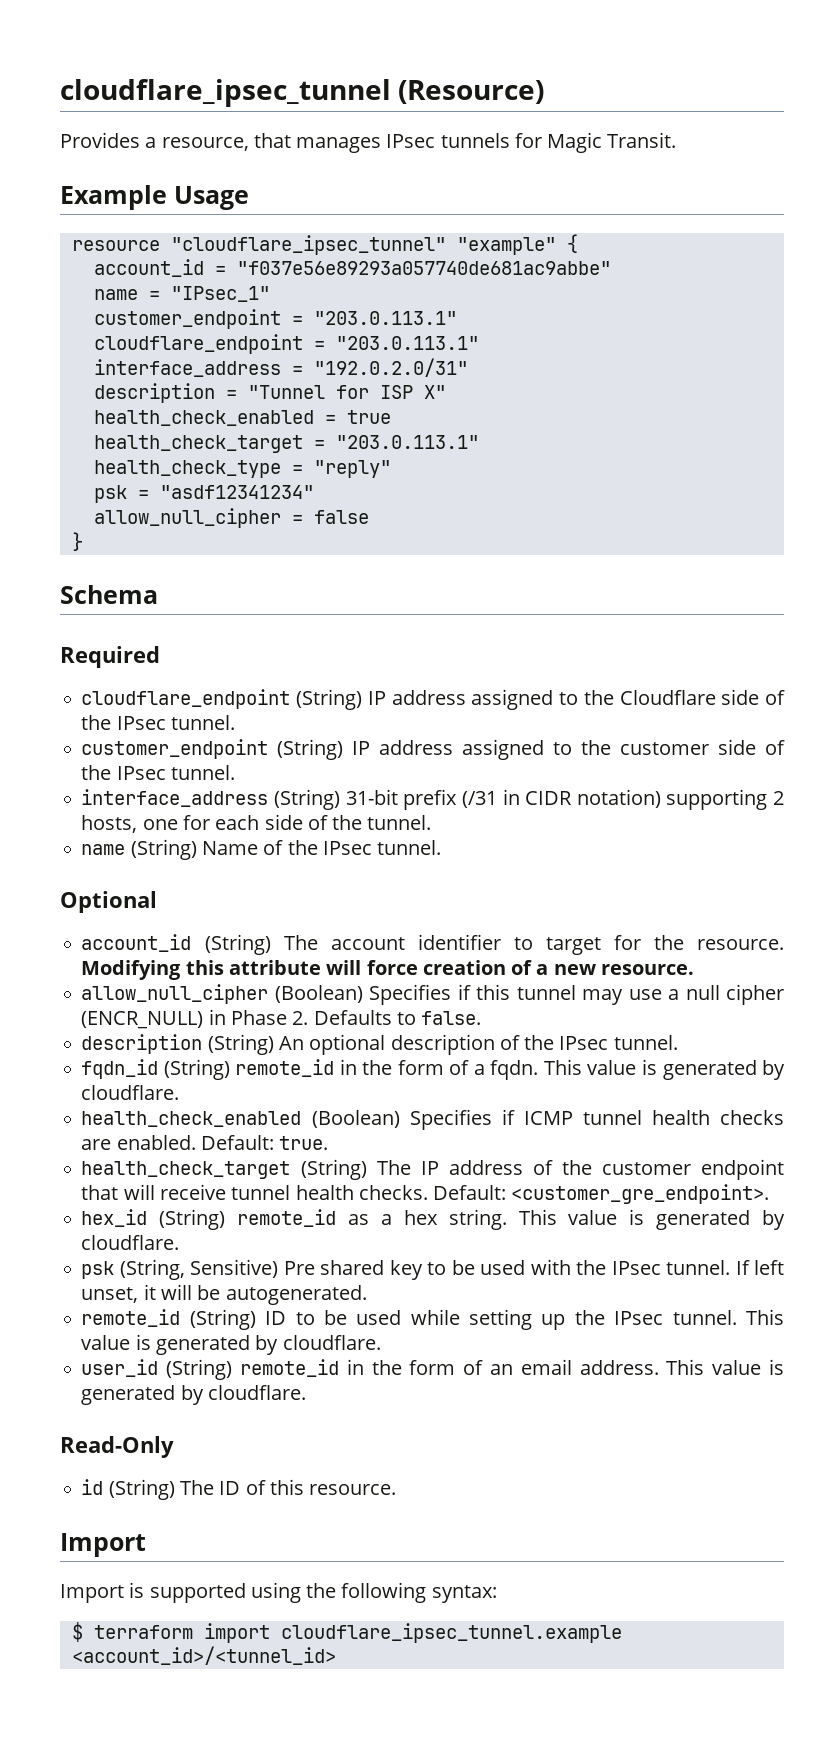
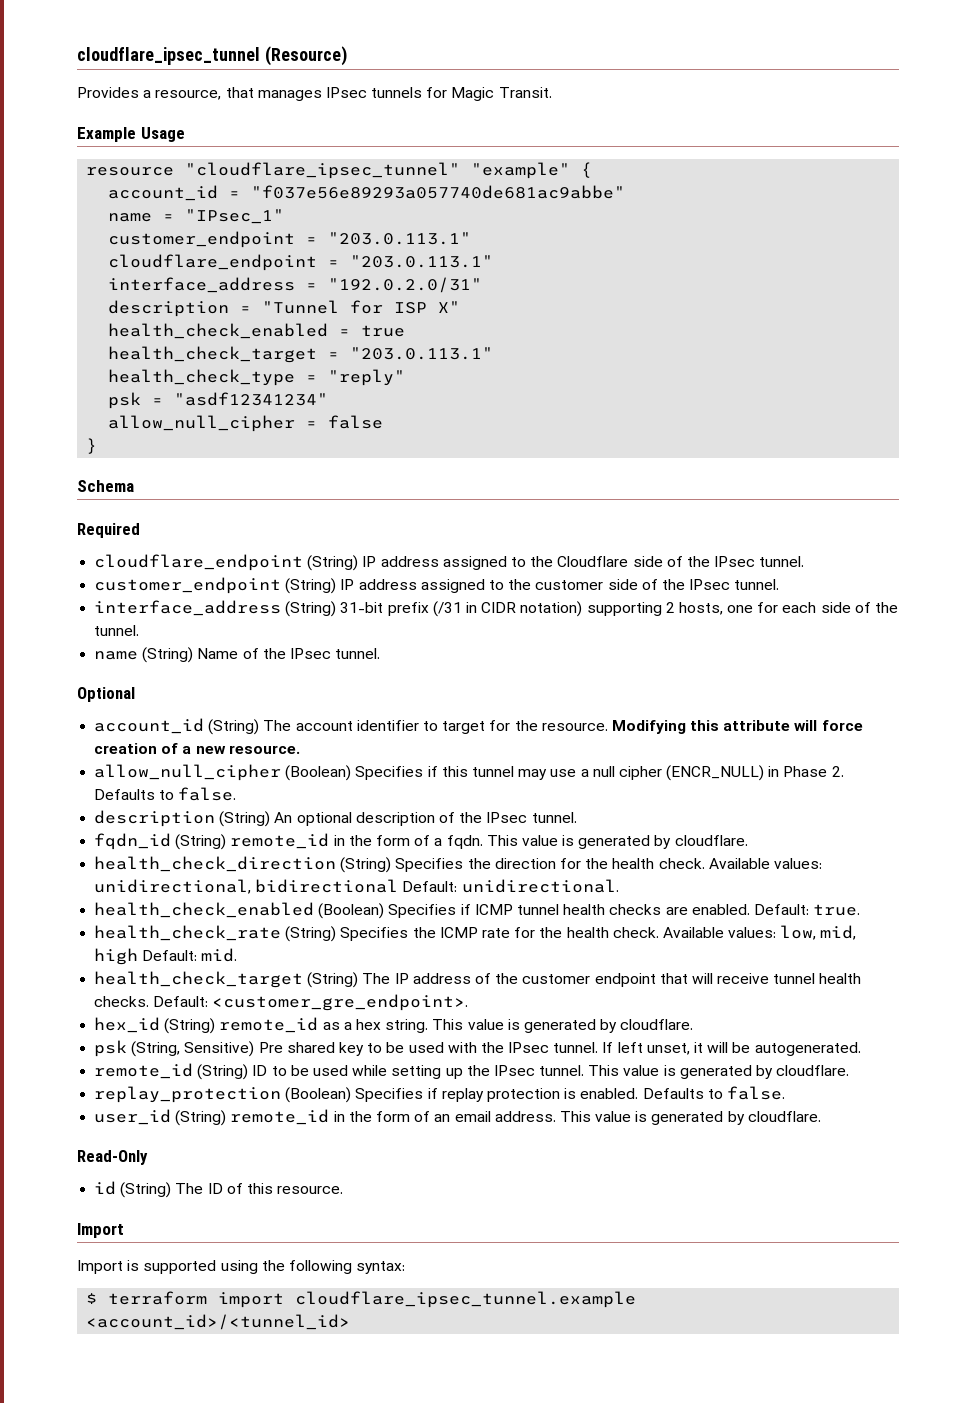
(180, 1092) none -> [94,856,822,873] [94,879,619,894] // health_check_direction (String) Specifies the direction for the health check. Available values: unidirectional, bidirectional Default: unidirectional.
(329, 1143) none -> [94,925,857,942] [94,948,238,965] // health_check_rate (String) Specifies the ICMP rate for the health check. Available values: low, mid, high Default: mid.
(381, 1342) none -> [94,1086,785,1103] // replay_protection (Boolean) Specifies if replay protection is enabled. Defaults to false.

